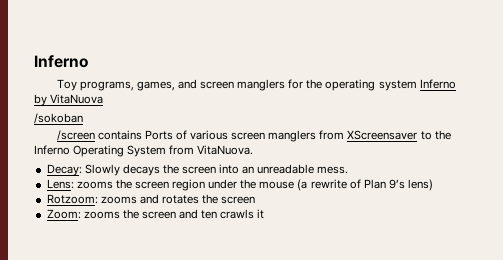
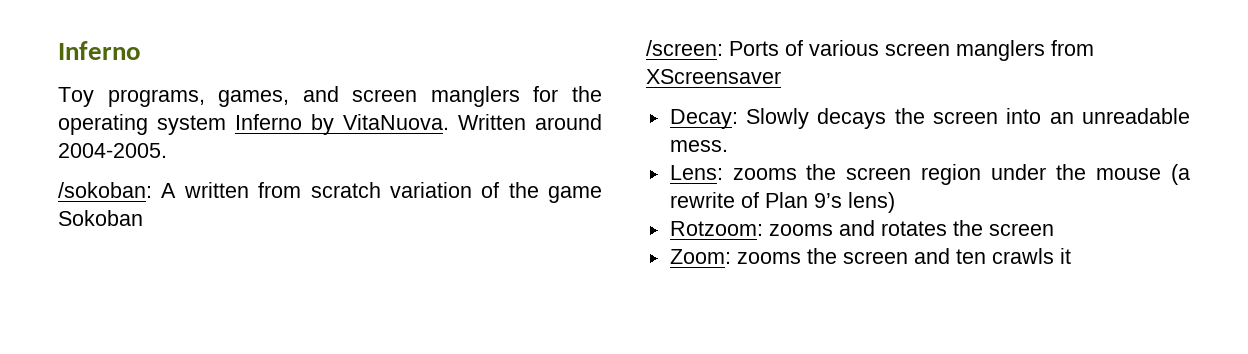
[50,94,104,104] [34,113,83,124] [56,130,142,141] VitaNuova // /sokoban // /screen contains -> [343,114,602,130] [58,143,167,158] [58,182,602,203] [58,210,143,226] [646,40,723,56] VitaNuova. Written around 2004-2005. // /sokoban: A written from scratch variation of the game Sokoban // /screen:
[420,130,451,140] [34,145,254,157] to the Inferno Operating System from VitaNuova. -> (781, 76) none

